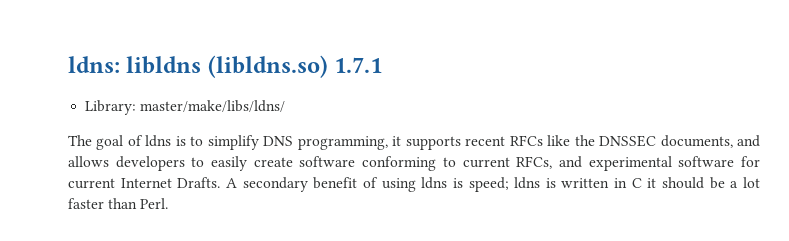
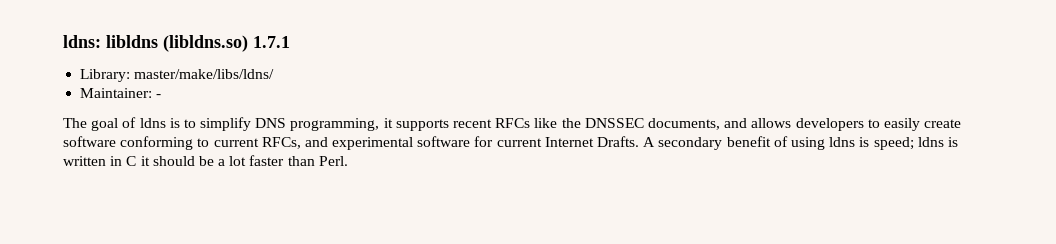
(286, 106) none -> [80,88,162,98] // Maintainer: -

